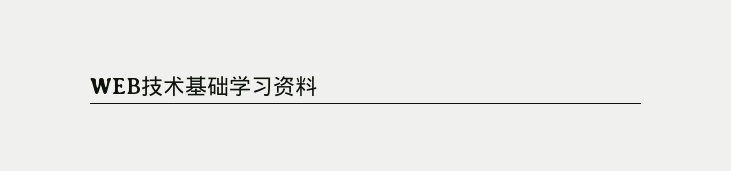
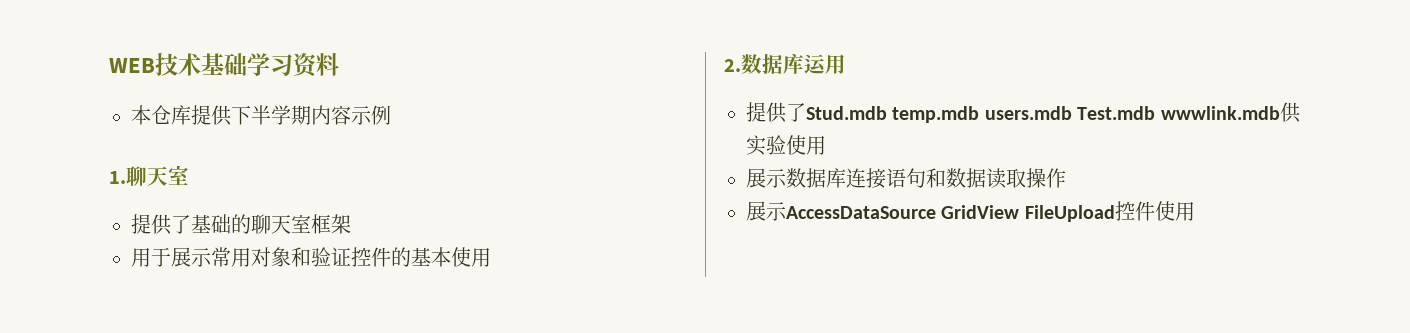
(317, 86) none -> [131,105,391,126] [109,165,189,186] [131,214,351,235] [131,247,491,267] [724,53,846,74] [746,102,1301,123] [746,135,826,156] [746,168,1066,189] [746,201,1195,222] // 本仓库提供下半学期内容示例 // 1.聊天室 // 提供了基础的聊天室框架 // 用于展示常用对象和验证控件的基本使用 // 2.数据库运用 // 提供了Stud.mdb temp.mdb users.mdb Test.mdb wwwlink.mdb供实验使用 // 展示数据库连接语句和数据读取操作 // 展示AccessDataSource GridView FileUpload控件使用

